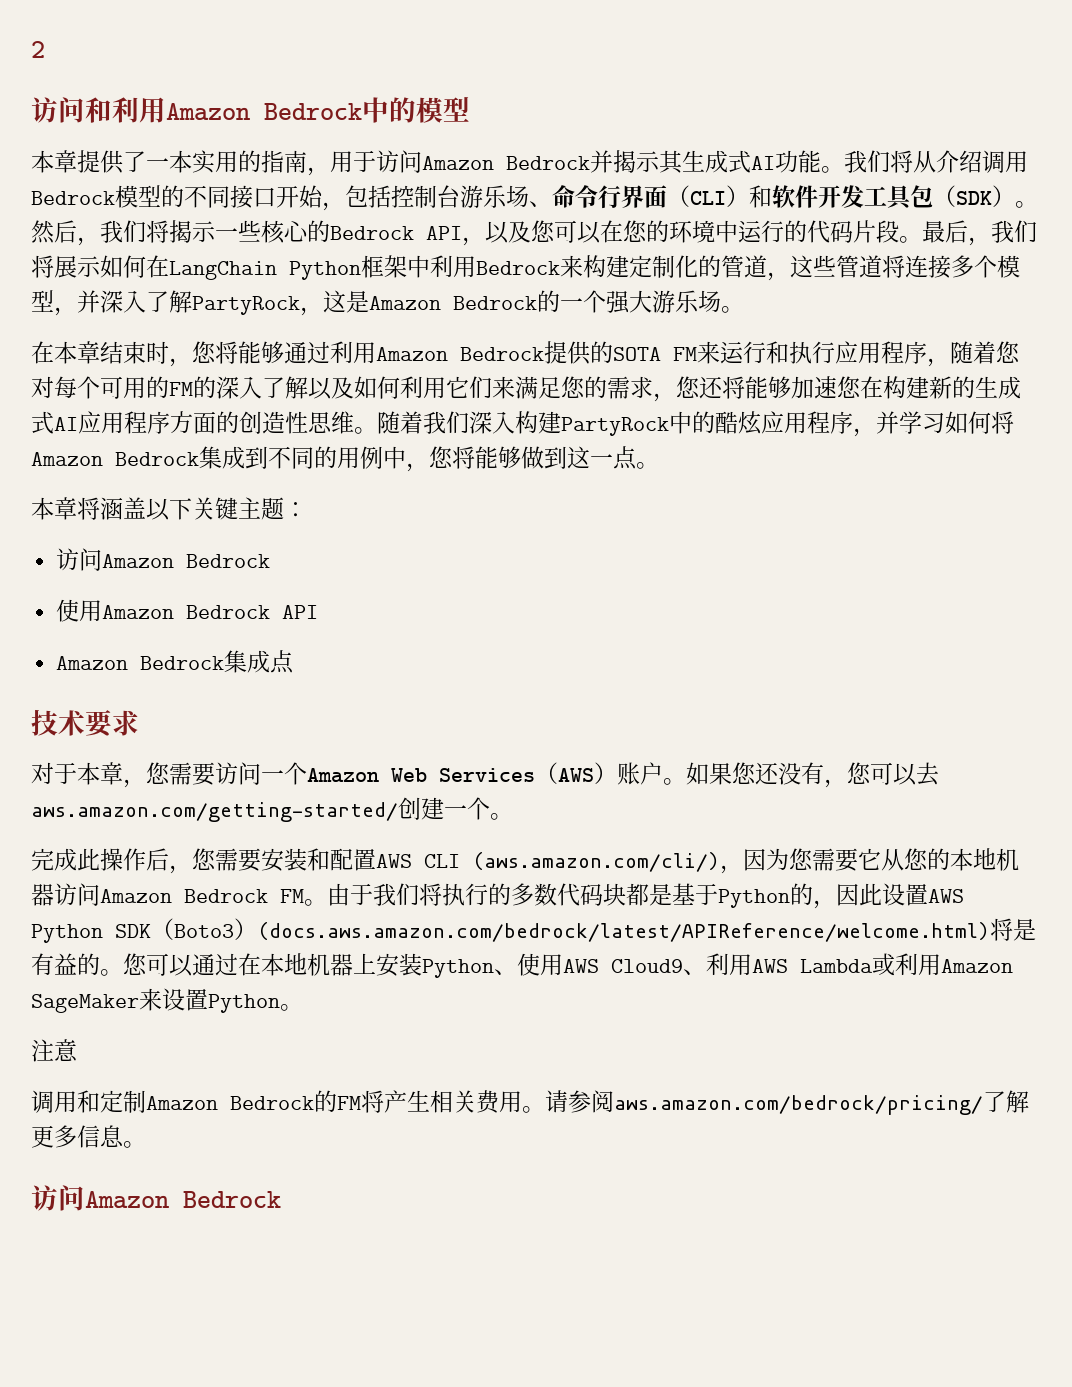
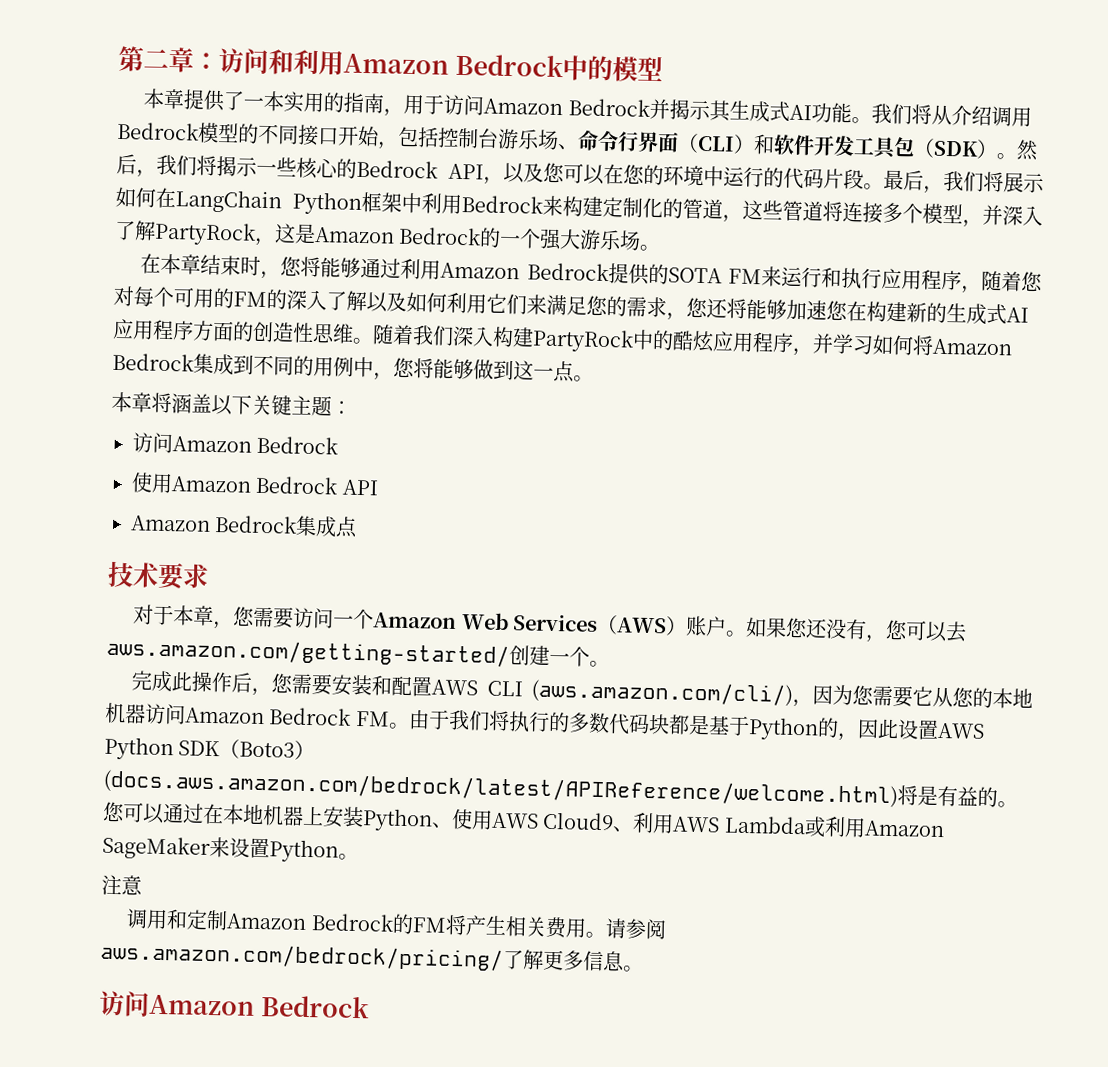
[31,41,45,58] 2 // -> [118,45,219,73] 第二章：

